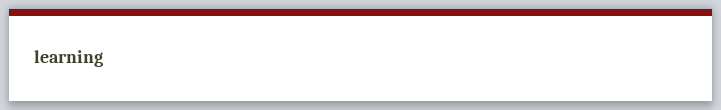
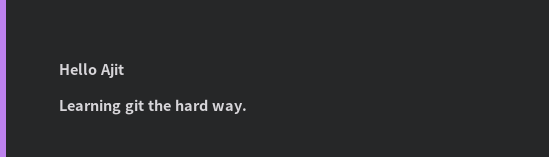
[34,50,103,67] learning -> [59,63,124,78] [59,99,247,115] Hello Ajit // Learning git the hard way.

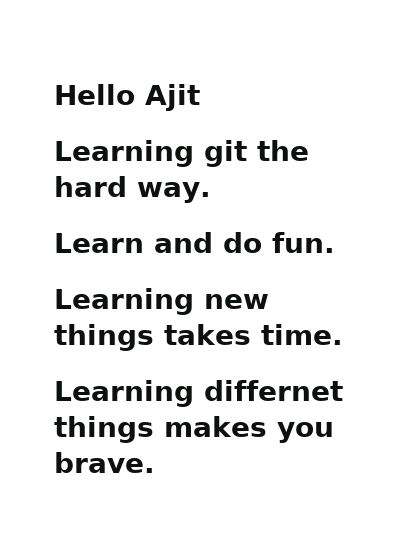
(247, 108) none -> [54,232,335,253] [54,288,269,315] [54,324,343,351] [54,380,343,407] [54,416,334,443] [54,452,155,473] // Learn and do fun. // Learning new things takes time. // Learning differnet things makes you brave.

